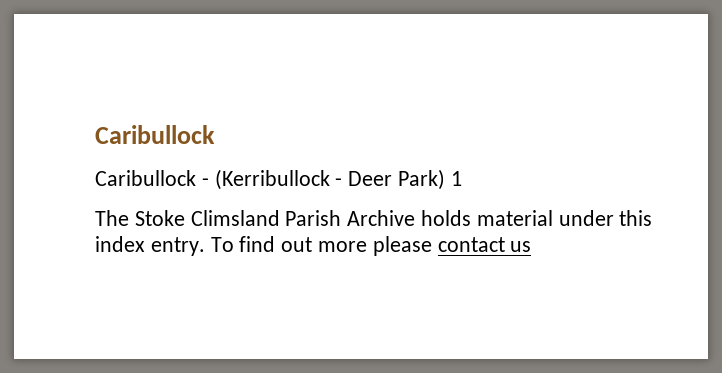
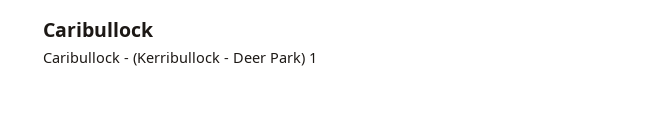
[95,210,653,226] [95,236,532,256] // The Stoke Climsland Parish Archive holds material under this index entry. To find out more please contact us -> (317, 58) none

